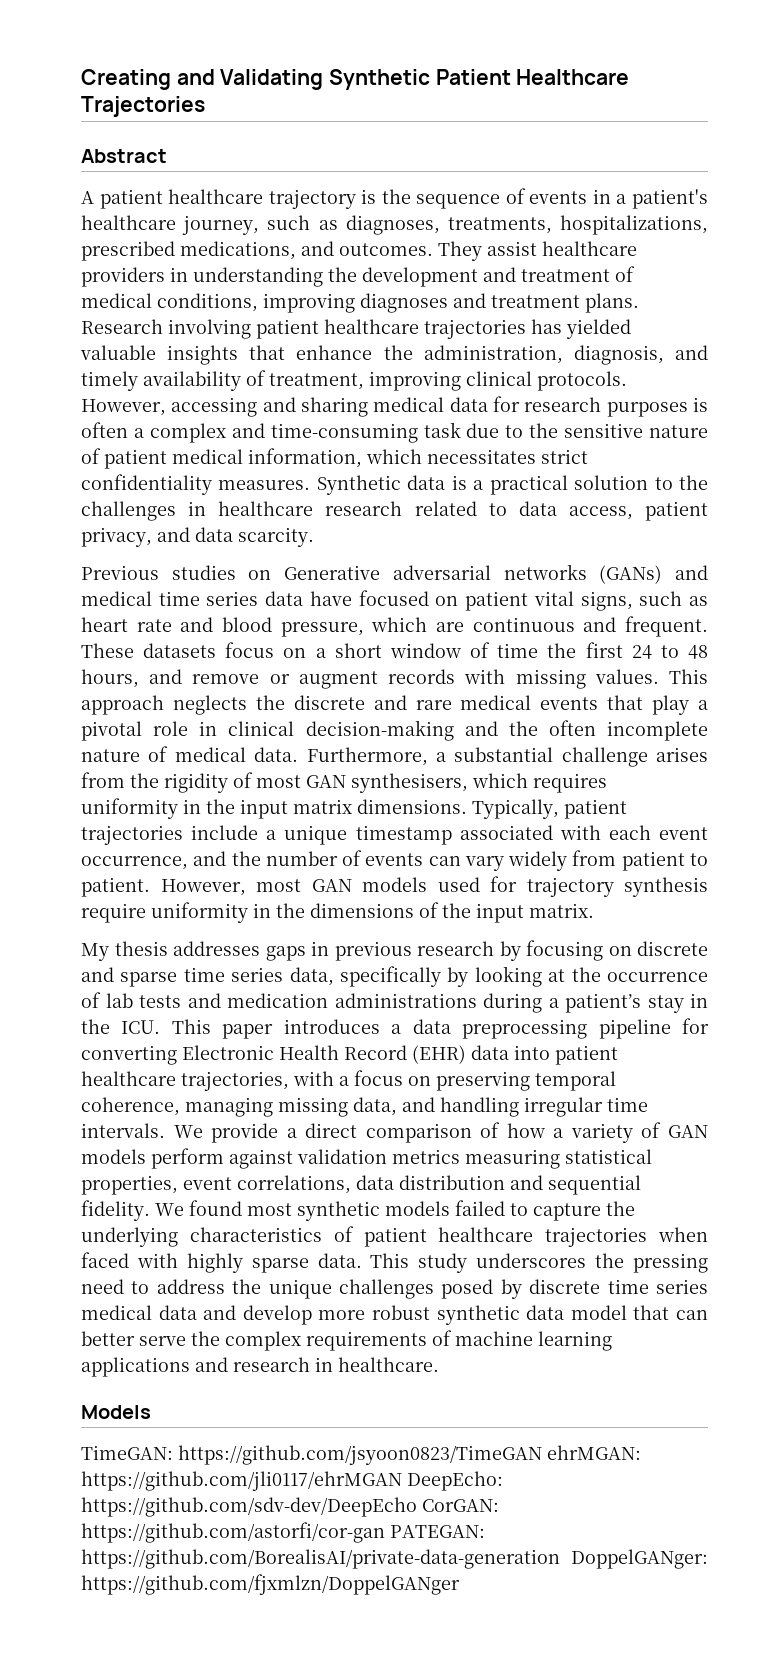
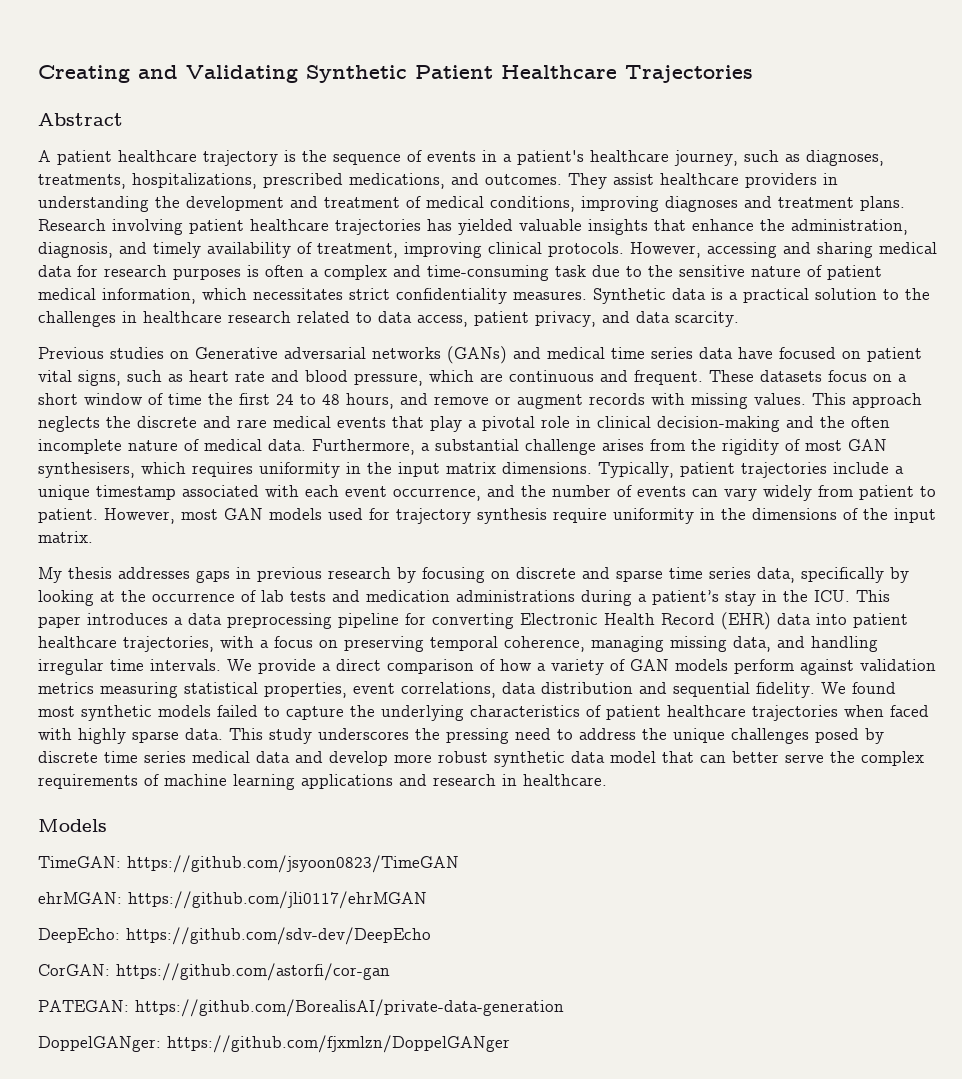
(542, 1455) none -> (459, 864) //
(402, 1481) none -> (427, 900) //
(417, 1507) none -> (431, 936) //
(385, 1532) none -> (390, 972) //
(560, 1559) none -> (564, 1008) //

